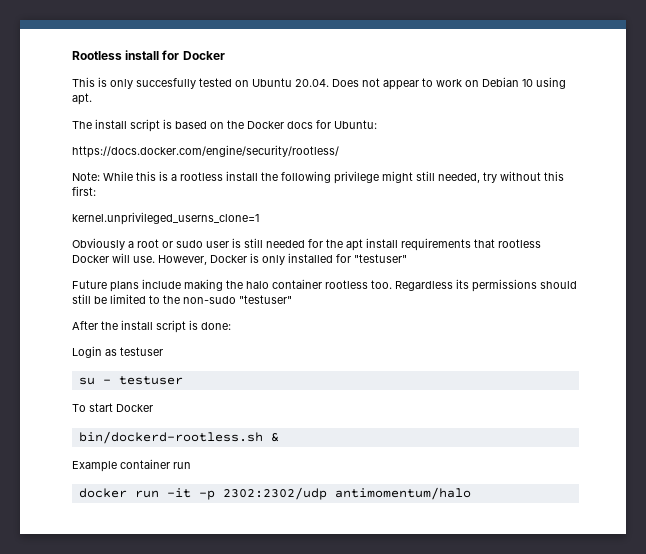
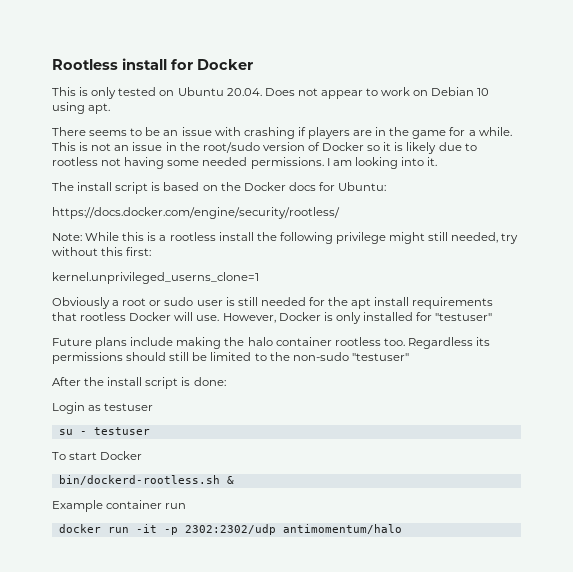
[136,78,196,89] succesfully -> (117, 93) none
(92, 99) none -> [52,127,512,139] [52,142,477,154] [52,157,438,169] // There seems to be an issue with crashing if players are in the game for a while. This is not an issue in the root/sudo version of Docker so it is likely due to rootless not having some needed permissions. I am looking into it.

